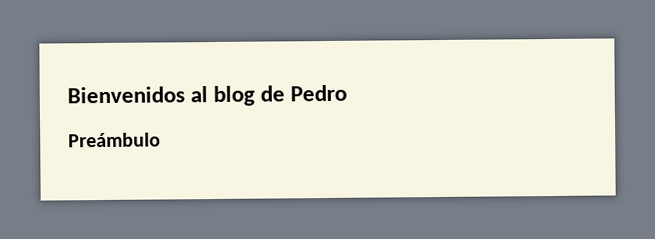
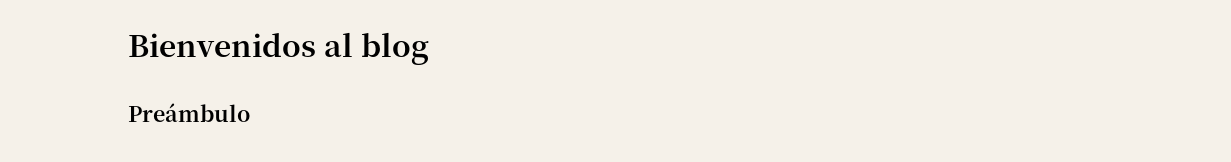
[260,84,348,102] de Pedro -> (430, 48) none

